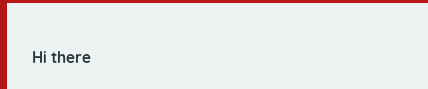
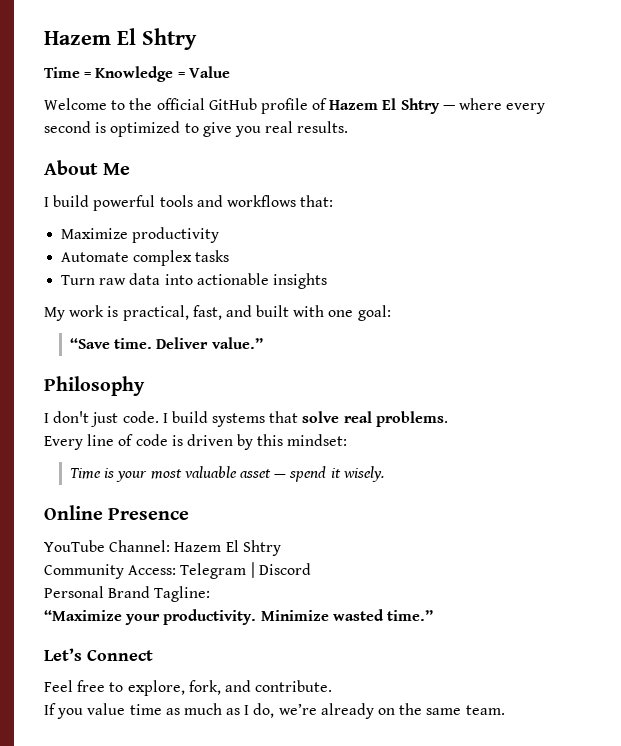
[32,51,92,63] Hi there -> [44,28,197,50] [44,66,230,82] [44,98,546,114] [44,121,349,137] [44,160,131,175] [44,195,334,211] [61,227,220,243] [61,250,230,266] [61,273,327,289] [44,305,391,321] [70,337,263,349] [44,376,145,396] [44,411,448,427] [44,434,348,450] [70,466,384,482] [44,505,190,520] [44,540,281,556] [44,562,311,579] [44,586,211,602] [44,609,433,625] [44,648,153,661] [44,680,333,696] [44,703,505,719] Hazem El Shtry // Time = Knowledge = Value // Welcome to the official GitHub profile of Hazem El Shtry — where every second is optimized to give you real results. // About Me // I build powerful tools and workflows that: // Maximize productivity // Automate complex tasks // Turn raw data into actionable insights // My work is practical, fast, and built with one goal: // “Save time. Deliver value.” // Philosophy // I don't just code. I build systems that solve real problems. // Every line of code is driven by this mindset: // Time is your most valuable asset — spend it wisely. // Online Presence // YouTube Channel: Hazem El Shtry // Community Access: Telegram | Discord // Personal Brand Tagline: // “Maximize your productivity. Minimize wasted time.” // Let’s Connect // Feel free to explore, fork, and contribute. // If you value time as much as I do, we’re already on the same team.

